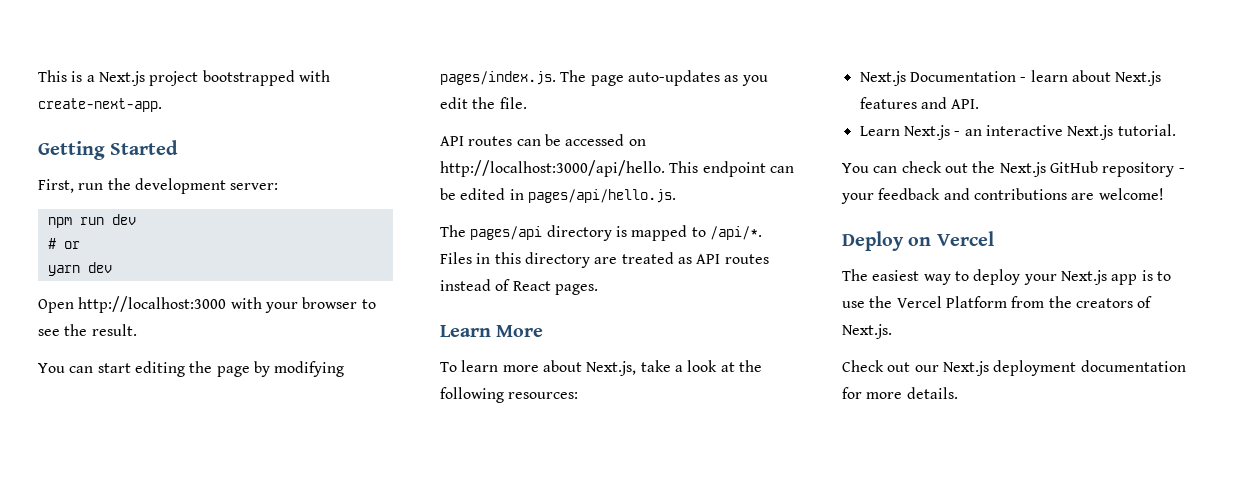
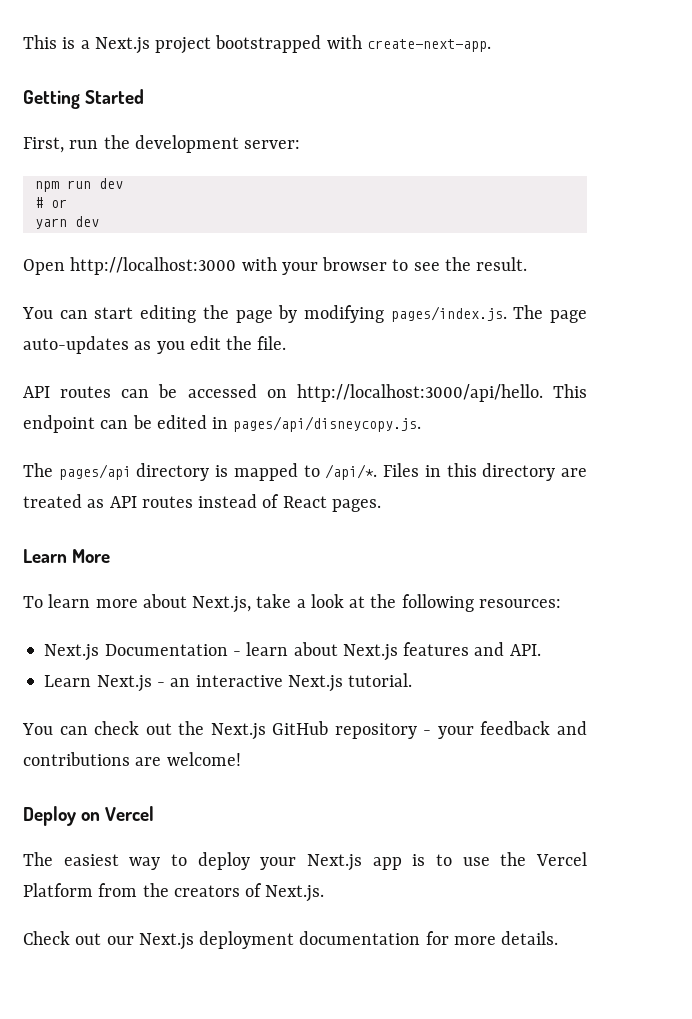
[527,189,676,203] pages/api/hello.js. -> [233,416,422,432] pages/api/disneycopy.js.

